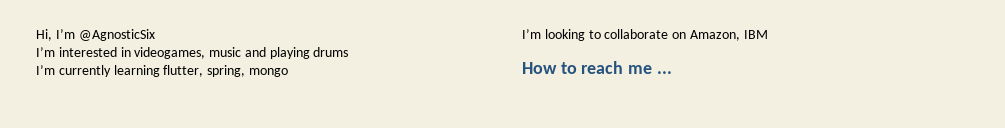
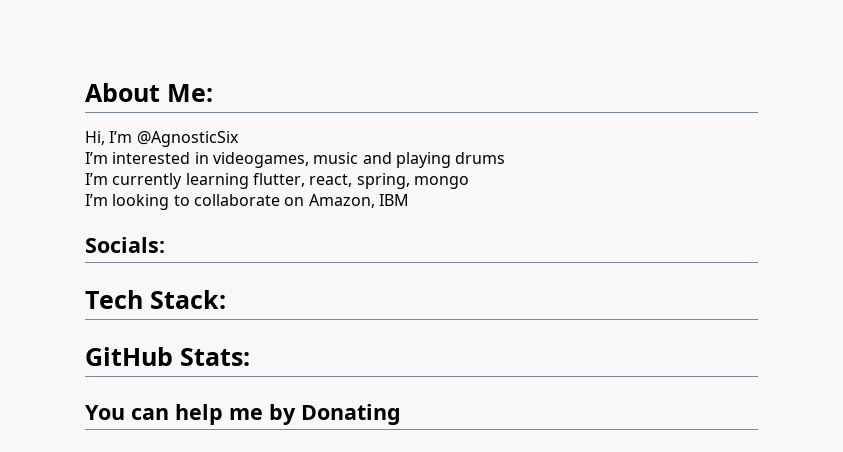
(36, 35) none -> [85,83,213,102] About Me: //
(204, 71) none -> [309,174,353,187] react,
[522,61,672,74] How to reach me ... -> [85,237,165,253] [85,290,226,309] [85,347,250,366] [85,404,401,425] Socials: // Tech Stack: // GitHub Stats: // You can help me by Donating

